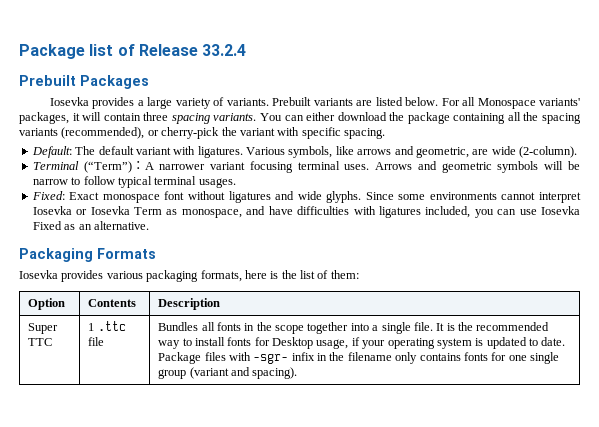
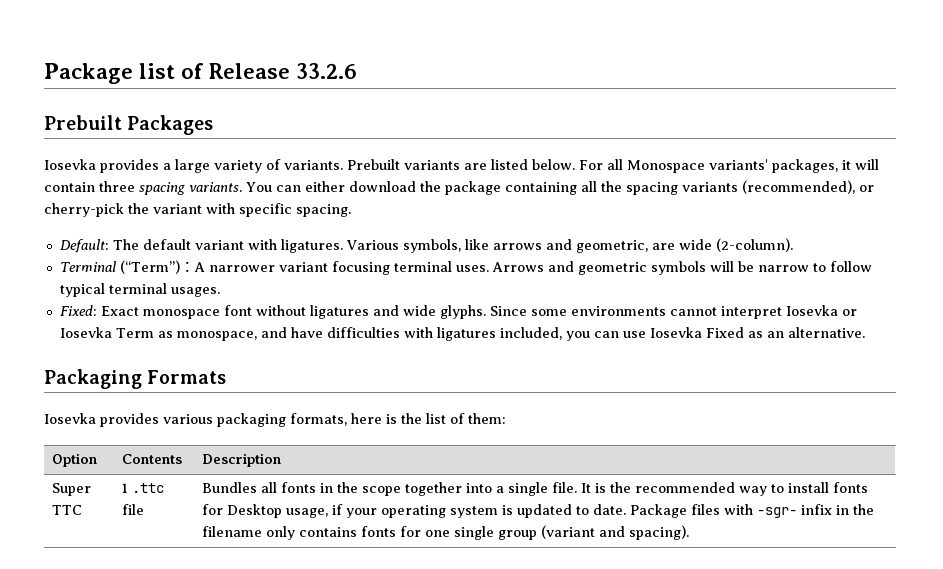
[202,44,247,56] 33.2.4 -> [296,63,358,79] 33.2.6

